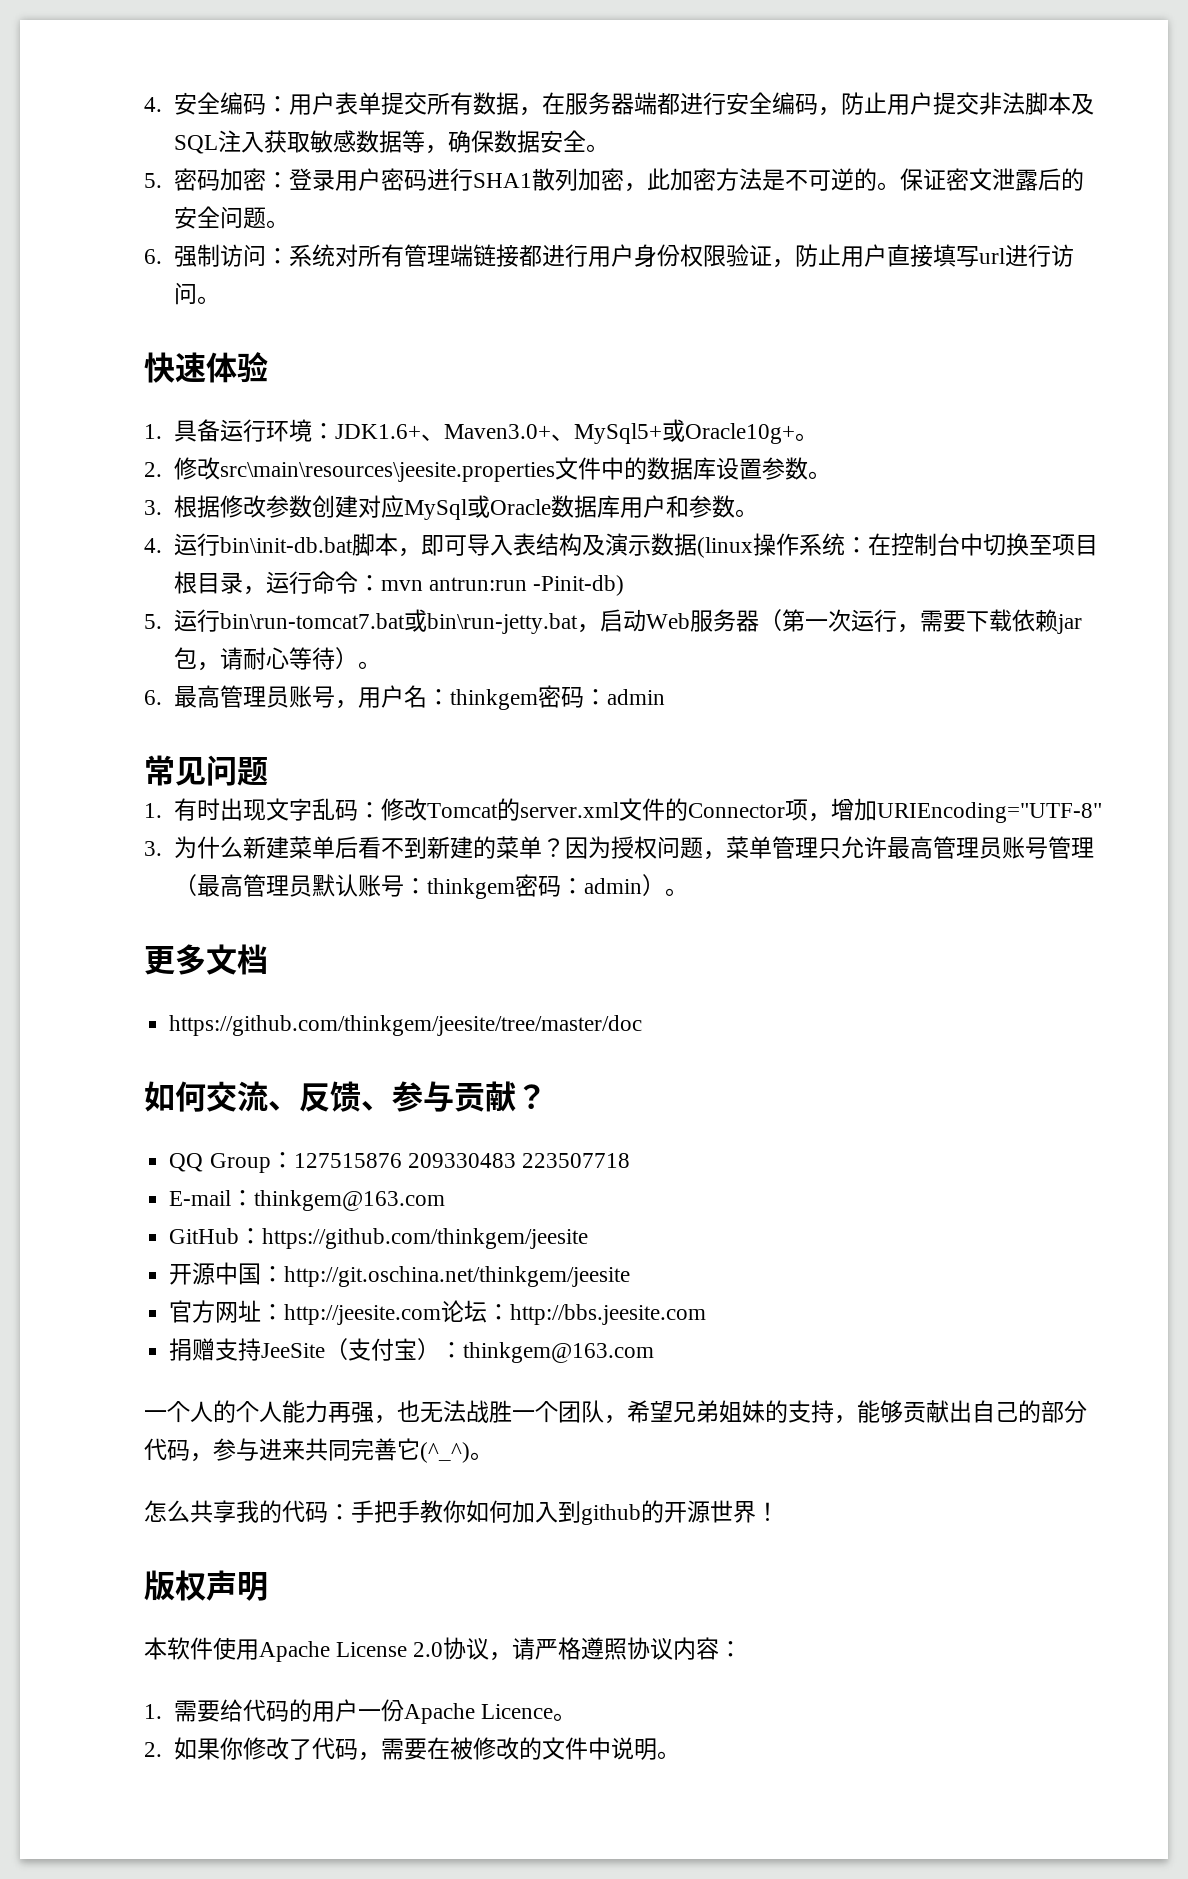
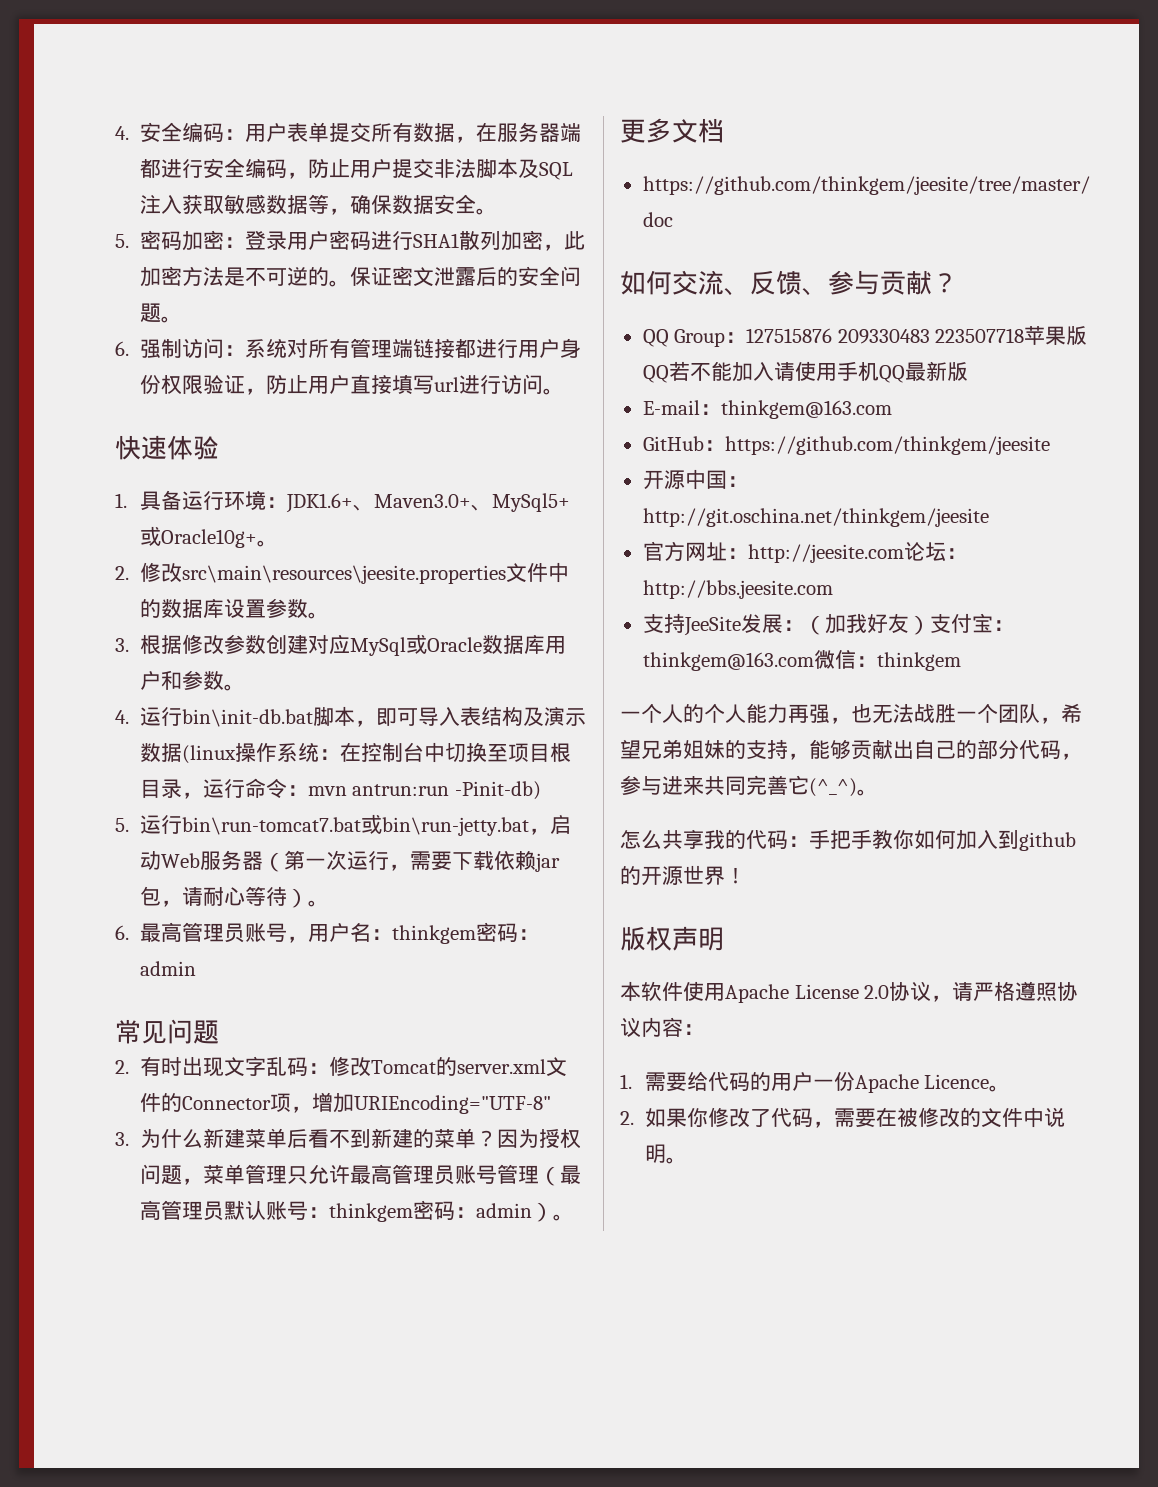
[144,803,162,818] 1. -> [115,1060,129,1074] 2.
(630, 1160) none -> [1024,326,1088,345] [642,361,968,383] 苹果版QQ若不能加入请使用手机QQ最新版
[169,1338,216,1361] 捐赠 -> (833, 589) none
[325,1338,655,1363] （支付宝）：thinkgem@163.com -> [740,613,1014,635] [642,650,961,671] 发展：（加我好友）支付宝：thinkgem@163.com微信：thinkgem

